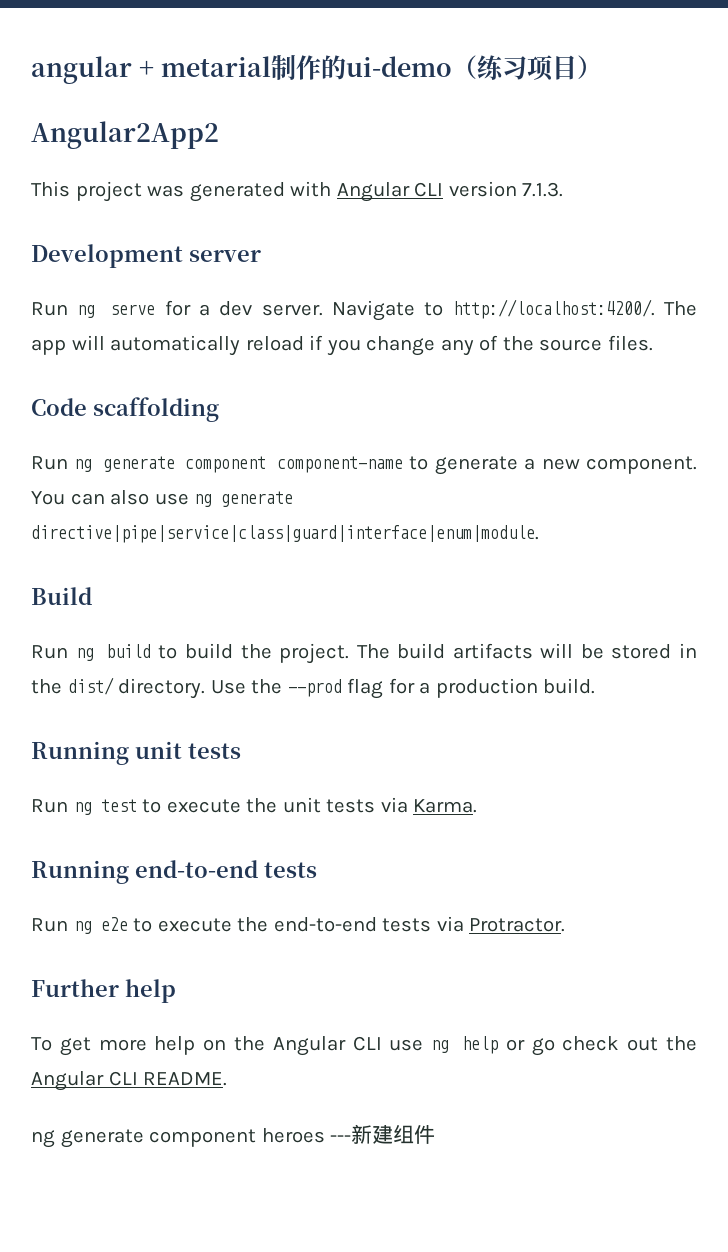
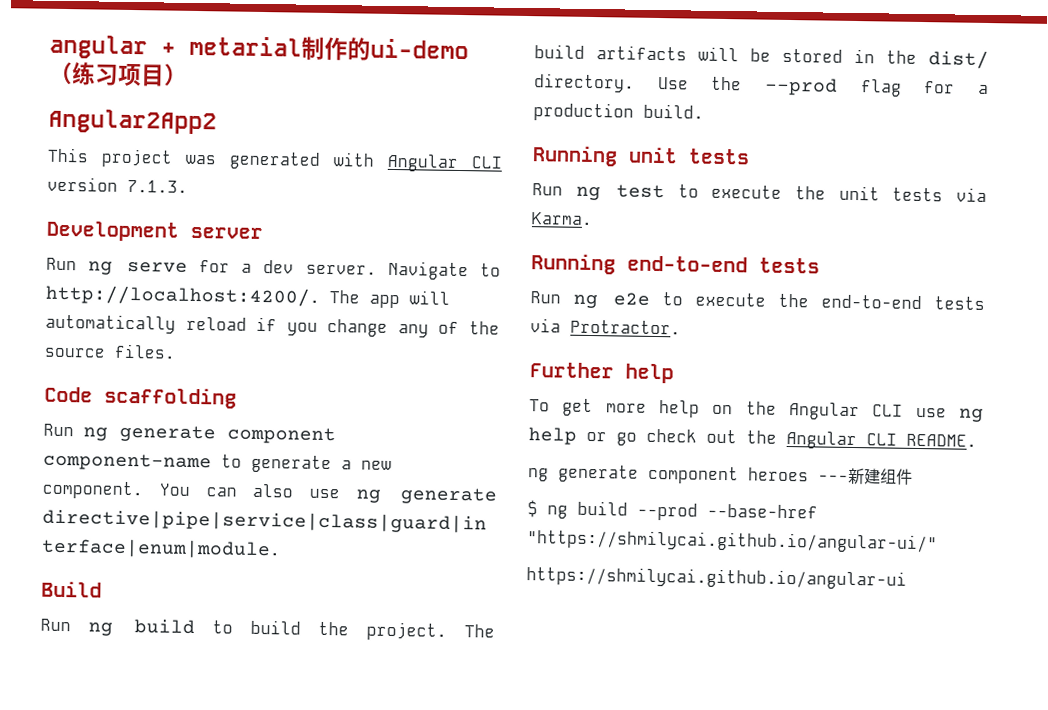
(436, 1134) none -> [527,500,818,521] [527,529,938,554] [526,566,907,590] // $ ng build --prod --base-href "https://shmilycai.github.io/angular-ui/" // https://shmilycai.github.io/angular-ui

